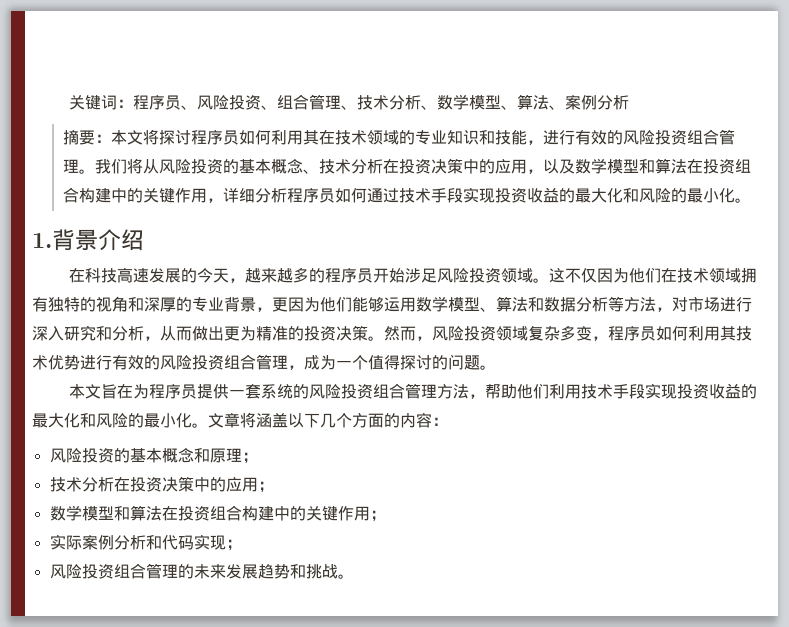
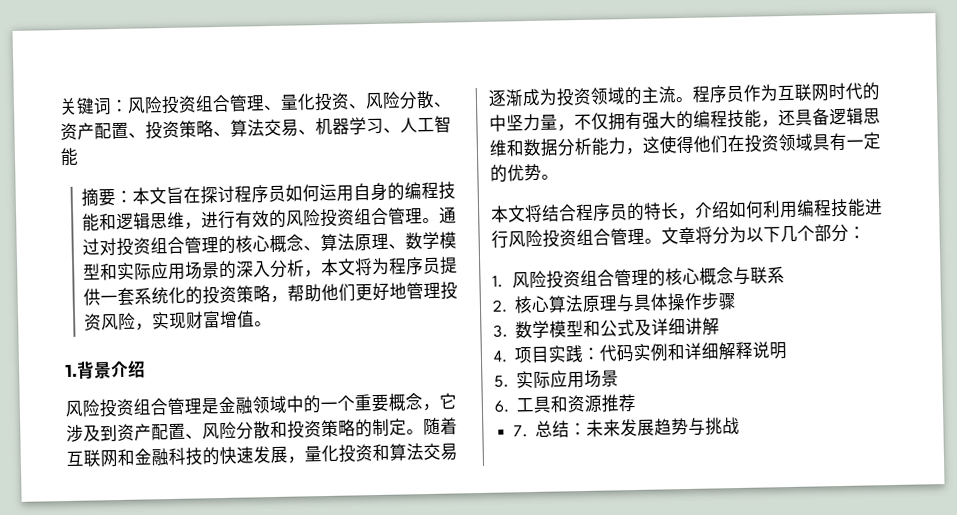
[132,95,277,110] 程序员、风险投资、 -> [127,95,197,115] 风险投资
[356,94,629,110] 技术分析、数学模型、算法、案例分析 -> [280,90,452,112] [60,115,452,141] [60,147,79,167] 量化投资、风险分散、资产配置、投资策略、算法交易、机器学习、人工智能
[142,129,159,145] 将 -> [166,186,202,205] 旨在
[270,130,527,145] 利用其在技术领域的专业知识和技能 -> [319,181,457,202] [82,211,186,232] 运用自身的编程技能和逻辑思维
[94,158,751,174] [62,187,751,203] [32,229,144,251] [68,267,757,283] [32,296,752,312] [32,325,752,341] [32,354,496,370] [68,384,133,399] 我们将从风险投资的基本概念、技术分析在投资决策中的应用，以及数学模型和算法在投资组合构建中的关键作用，详细分析程序员如何通过技术手段实现投资收益的最大化和风险的最小化。 // 1.背景介绍 // 在科技高速发展的今天，越来越多的程序员开始涉足风险投资领域。这不仅因为他们在技术领域拥有独特的视角和深厚的专业背景，更因为他们能够运用数学模型、算法和数据分析等方法，对市场进行深入研究和分析，从而做出更为精准的投资决策。然而，风险投资领域复杂多变，程序员如何利用其技术优势进行有效的风险投资组合管理，成为一个值得探讨的问题。 // 本文旨在 -> [439,206,458,224] [82,231,458,257] [83,258,374,281] 通过对投资组合管理的核心概念、算法原理、数学模型和实际应用场景的深入分析，本文将
[292,383,757,399] [32,412,448,428] [49,447,258,464] [49,476,274,493] [49,505,386,522] [49,534,242,551] [49,563,194,579] 的风险投资组合管理方法，帮助他们利用技术手段实现投资收益的最大化和风险的最小化。文章将涵盖以下几个方面的内容： // 风险投资的基本概念和原理； // 技术分析在投资决策中的应用； // 数学模型和算法在投资组合构建中的关键作用； // 实际案例分析和代码实现； // 风险投资组合管理的 -> [168,281,459,305] [84,310,273,331] [64,360,146,380] [65,392,457,418] [66,417,458,443] [66,442,458,468] [488,82,881,107] [489,107,881,132] [489,132,881,157] [490,163,559,183] [490,198,883,223] [491,223,866,249] [492,266,786,289] [492,292,738,314] [493,317,721,339] [493,341,789,364] [494,369,620,389] [494,393,638,413] [513,420,588,438] 化的投资策略，帮助他们更好地管理投资风险，实现财富增值。 // 1.背景介绍 // 风险投资组合管理是金融领域中的一个重要概念，它涉及到资产配置、风险分散和投资策略的制定。随着互联网和金融科技的快速发展，量化投资和算法交易逐渐成为投资领域的主流。程序员作为互联网时代的中坚力量，不仅拥有强大的编程技能，还具备逻辑思维和数据分析能力，这使得他们在投资领域具有一定的优势。 // 本文将结合程序员的特长，介绍如何利用编程技能进行风险投资组合管理。文章将分为以下几个部分： // 1.风险投资组合管理的核心概念与联系 // 2.核心算法原理与具体操作步骤 // 3.数学模型和公式及详细讲解 // 4.项目实践：代码实例和详细解释说明 // 5.实际应用场景 // 6.工具和资源推荐 // 7.总结：
[289,564,354,579] 和挑战。 -> [688,416,741,436] 与挑战

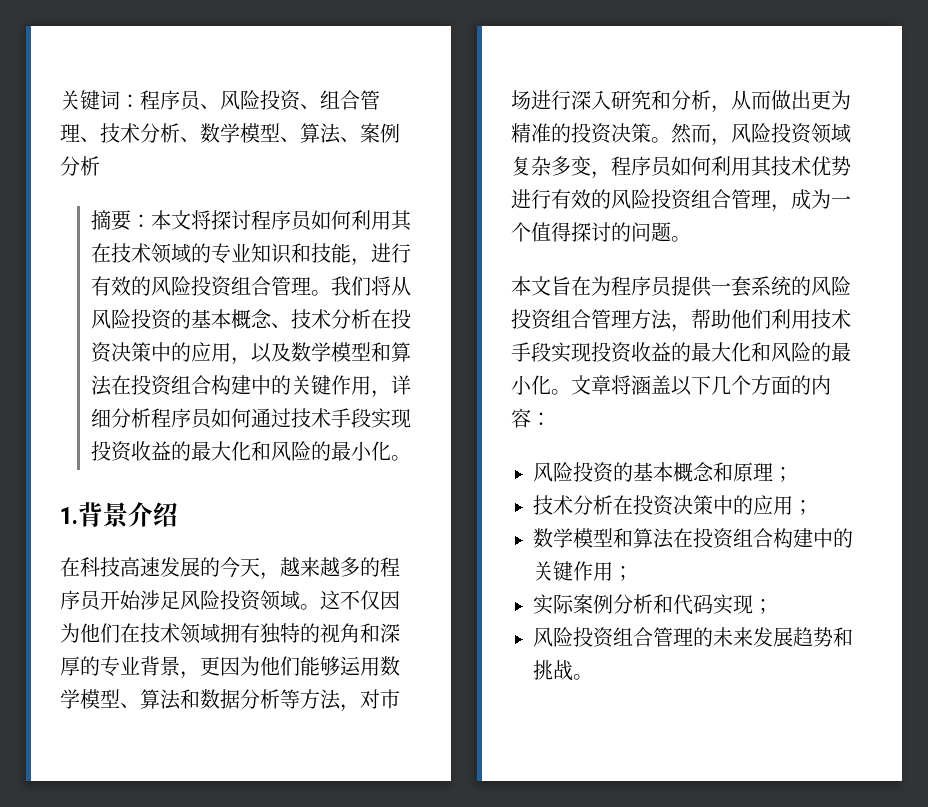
[127,95,197,115] 风险投资 -> [140,90,320,111] 程序员、风险投资、
[280,90,452,112] [60,115,452,141] [60,147,79,167] 量化投资、风险分散、资产配置、投资策略、算法交易、机器学习、人工智能 -> [100,123,400,144] [60,156,100,176] 技术分析、数学模型、算法、案例分析
[166,186,202,205] 旨在 -> [190,210,211,230] 将
[319,181,457,202] [82,211,186,232] 运用自身的编程技能和逻辑思维 -> [350,210,412,231] [90,243,351,264] 利用其在技术领域的专业知识和技能
[439,206,458,224] [82,231,458,257] [83,258,374,281] 通过对投资组合管理的核心概念、算法原理、数学模型和实际应用场景的深入分析，本文将 -> [330,276,411,296] [90,309,411,330] [90,342,411,365] [90,375,411,398] [90,408,411,429] [90,441,411,462] [60,502,178,528] [60,557,400,580] [60,590,400,611] [60,623,400,644] [60,656,400,679] [60,689,400,712] [511,90,851,113] [511,123,851,146] [511,156,851,179] [511,189,851,212] [511,222,691,242] [511,276,591,296] 我们将从风险投资的基本概念、技术分析在投资决策中的应用，以及数学模型和算法在投资组合构建中的关键作用，详细分析程序员如何通过技术手段实现投资收益的最大化和风险的最小化。 // 1.背景介绍 // 在科技高速发展的今天，越来越多的程序员开始涉足风险投资领域。这不仅因为他们在技术领域拥有独特的视角和深厚的专业背景，更因为他们能够运用数学模型、算法和数据分析等方法，对市场进行深入研究和分析，从而做出更为精准的投资决策。然而，风险投资领域复杂多变，程序员如何利用其技术优势进行有效的风险投资组合管理，成为一个值得探讨的问题。 // 本文旨在
[168,281,459,305] [84,310,273,331] [64,360,146,380] [65,392,457,418] [66,417,458,443] [66,442,458,468] [488,82,881,107] [489,107,881,132] [489,132,881,157] [490,163,559,183] [490,198,883,223] [491,223,866,249] [492,266,786,289] [492,292,738,314] [493,317,721,339] [493,341,789,364] [494,369,620,389] [494,393,638,413] [513,420,588,438] 化的投资策略，帮助他们更好地管理投资风险，实现财富增值。 // 1.背景介绍 // 风险投资组合管理是金融领域中的一个重要概念，它涉及到资产配置、风险分散和投资策略的制定。随着互联网和金融科技的快速发展，量化投资和算法交易逐渐成为投资领域的主流。程序员作为互联网时代的中坚力量，不仅拥有强大的编程技能，还具备逻辑思维和数据分析能力，这使得他们在投资领域具有一定的优势。 // 本文将结合程序员的特长，介绍如何利用编程技能进行风险投资组合管理。文章将分为以下几个部分： // 1.风险投资组合管理的核心概念与联系 // 2.核心算法原理与具体操作步骤 // 3.数学模型和公式及详细讲解 // 4.项目实践：代码实例和详细解释说明 // 5.实际应用场景 // 6.工具和资源推荐 // 7.总结： -> [791,276,851,296] [511,309,851,332] [511,342,851,363] [511,375,831,396] [511,408,551,428] [533,462,793,483] [533,495,813,516] [533,528,853,549] [533,561,633,581] [533,594,773,615] [533,627,713,648] 的风险投资组合管理方法，帮助他们利用技术手段实现投资收益的最大化和风险的最小化。文章将涵盖以下几个方面的内容： // 风险投资的基本概念和原理； // 技术分析在投资决策中的应用； // 数学模型和算法在投资组合构建中的关键作用； // 实际案例分析和代码实现； // 风险投资组合管理的
[688,416,741,436] 与挑战 -> [833,627,853,647] [533,660,593,681] 和挑战。

